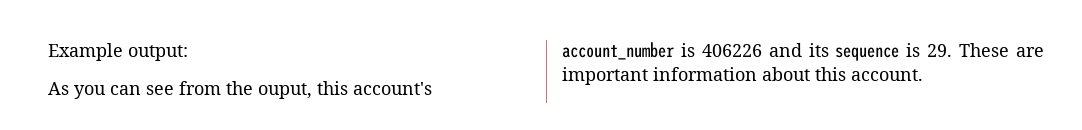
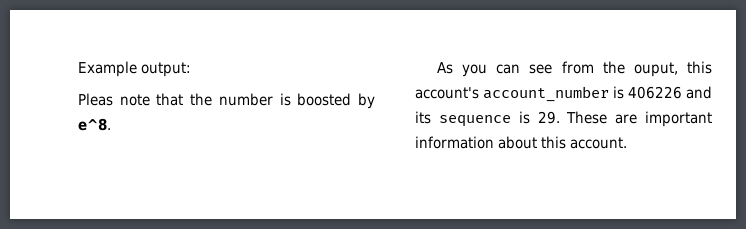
(188, 53) none -> [78,93,376,109] [78,118,111,131] // Pleas note that the number is boosted by e^8.

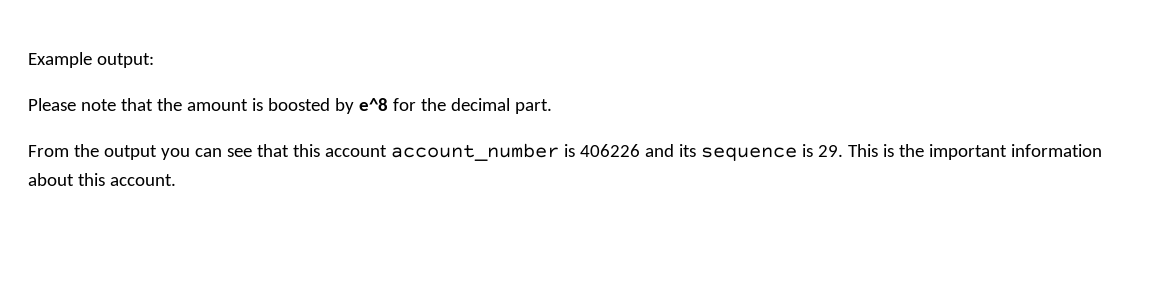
[78,93,113,106] Pleas -> [28,98,76,111] Please
[218,93,273,106] number -> [186,99,248,111] amount
[78,118,111,131] [437,61,712,77] [415,87,479,99] e^8. // As you can see from the ouput, this account's -> [358,98,552,114] [28,144,387,160] e^8 for the decimal part. // From the output you can see that this account
[566,111,638,124] These are -> [847,144,924,157] This is the

